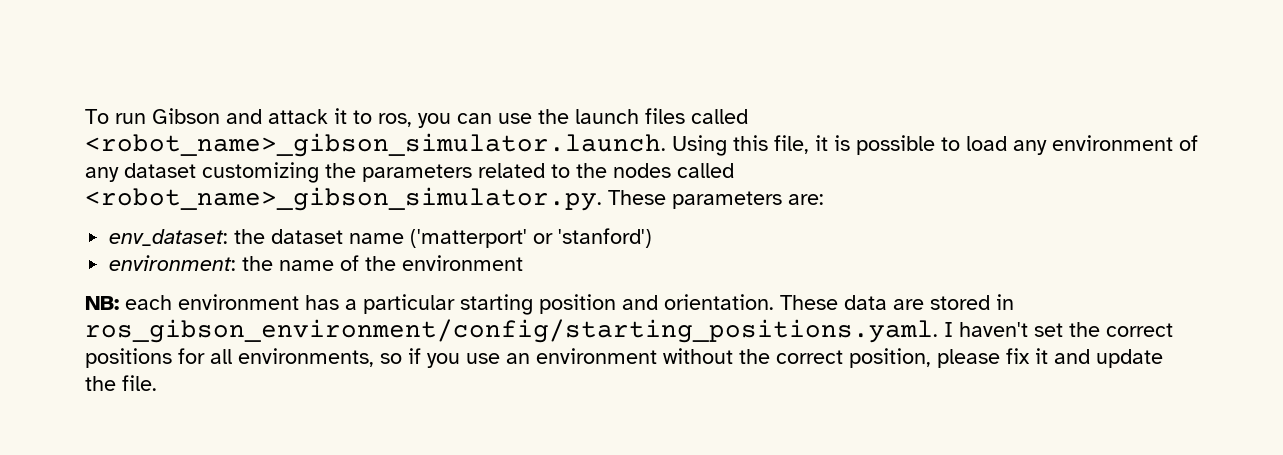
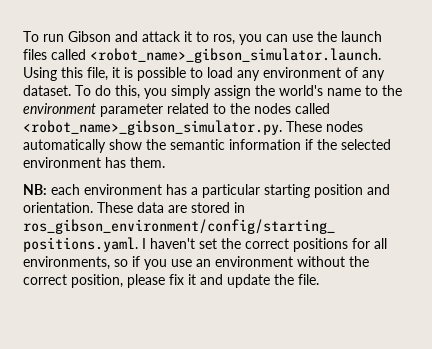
[124,162,472,183] dataset customizing the parameters -> [23,85,402,99] [23,103,163,117] dataset. To do this, you simply assign the world's name to the environment parameter
[672,191,824,209] [109,228,653,248] [109,255,524,271] parameters are: // env_dataset: the dataset name ('matterport' or 'stanford') // environment: the name of the environment -> [326,121,363,132] [23,139,391,153] [23,157,165,168] nodes automatically show the semantic information if the selected environment has them.

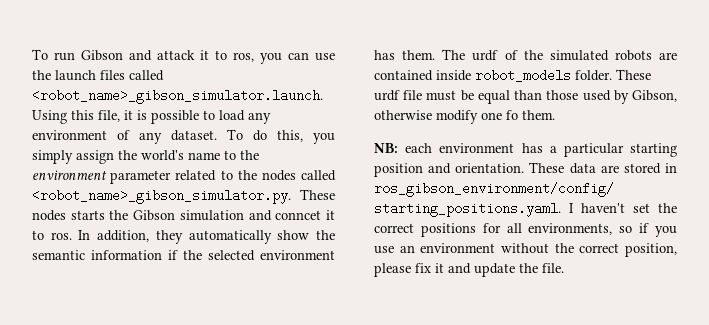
(363, 126) none -> [70,210,336,221] [32,230,183,244] starts the Gibson simulation and conncet it to ros. In addition, they
(165, 162) none -> [442,49,677,61] [374,69,651,82] [374,90,677,104] [374,110,555,124] The urdf of the simulated robots are contained inside robot_models folder. These urdf file must be equal than those used by Gibson, otherwise modify one fo them.

